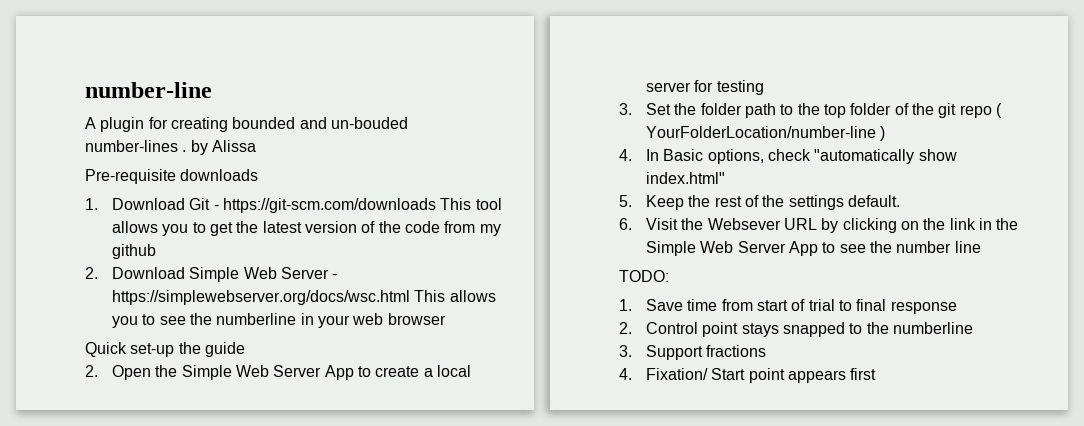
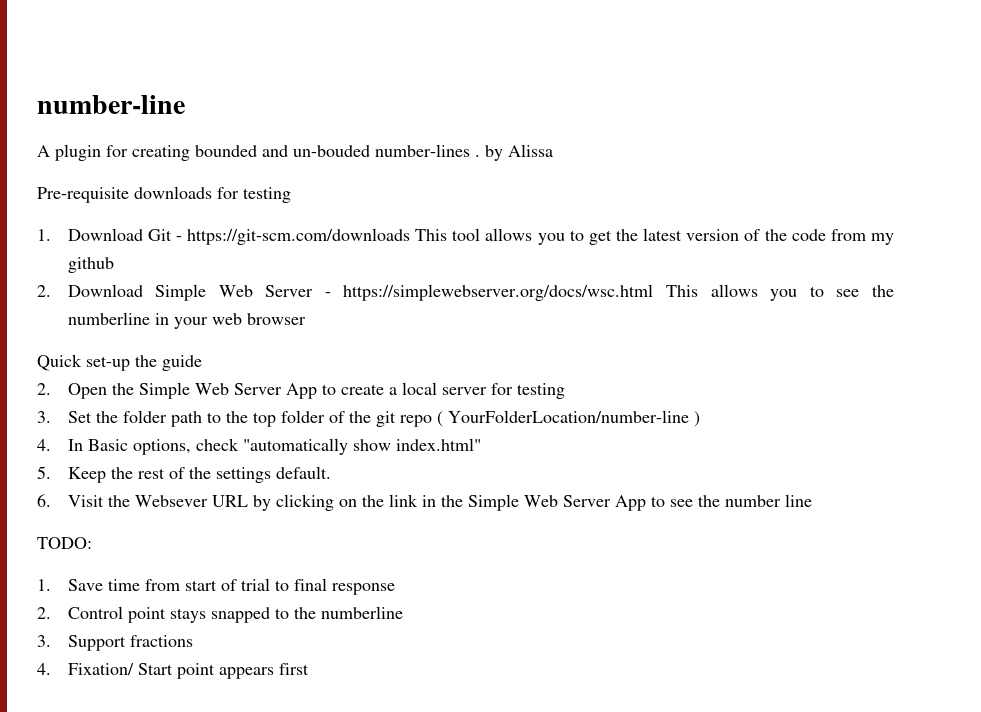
(259, 175) none -> [217,187,291,203] for testing

